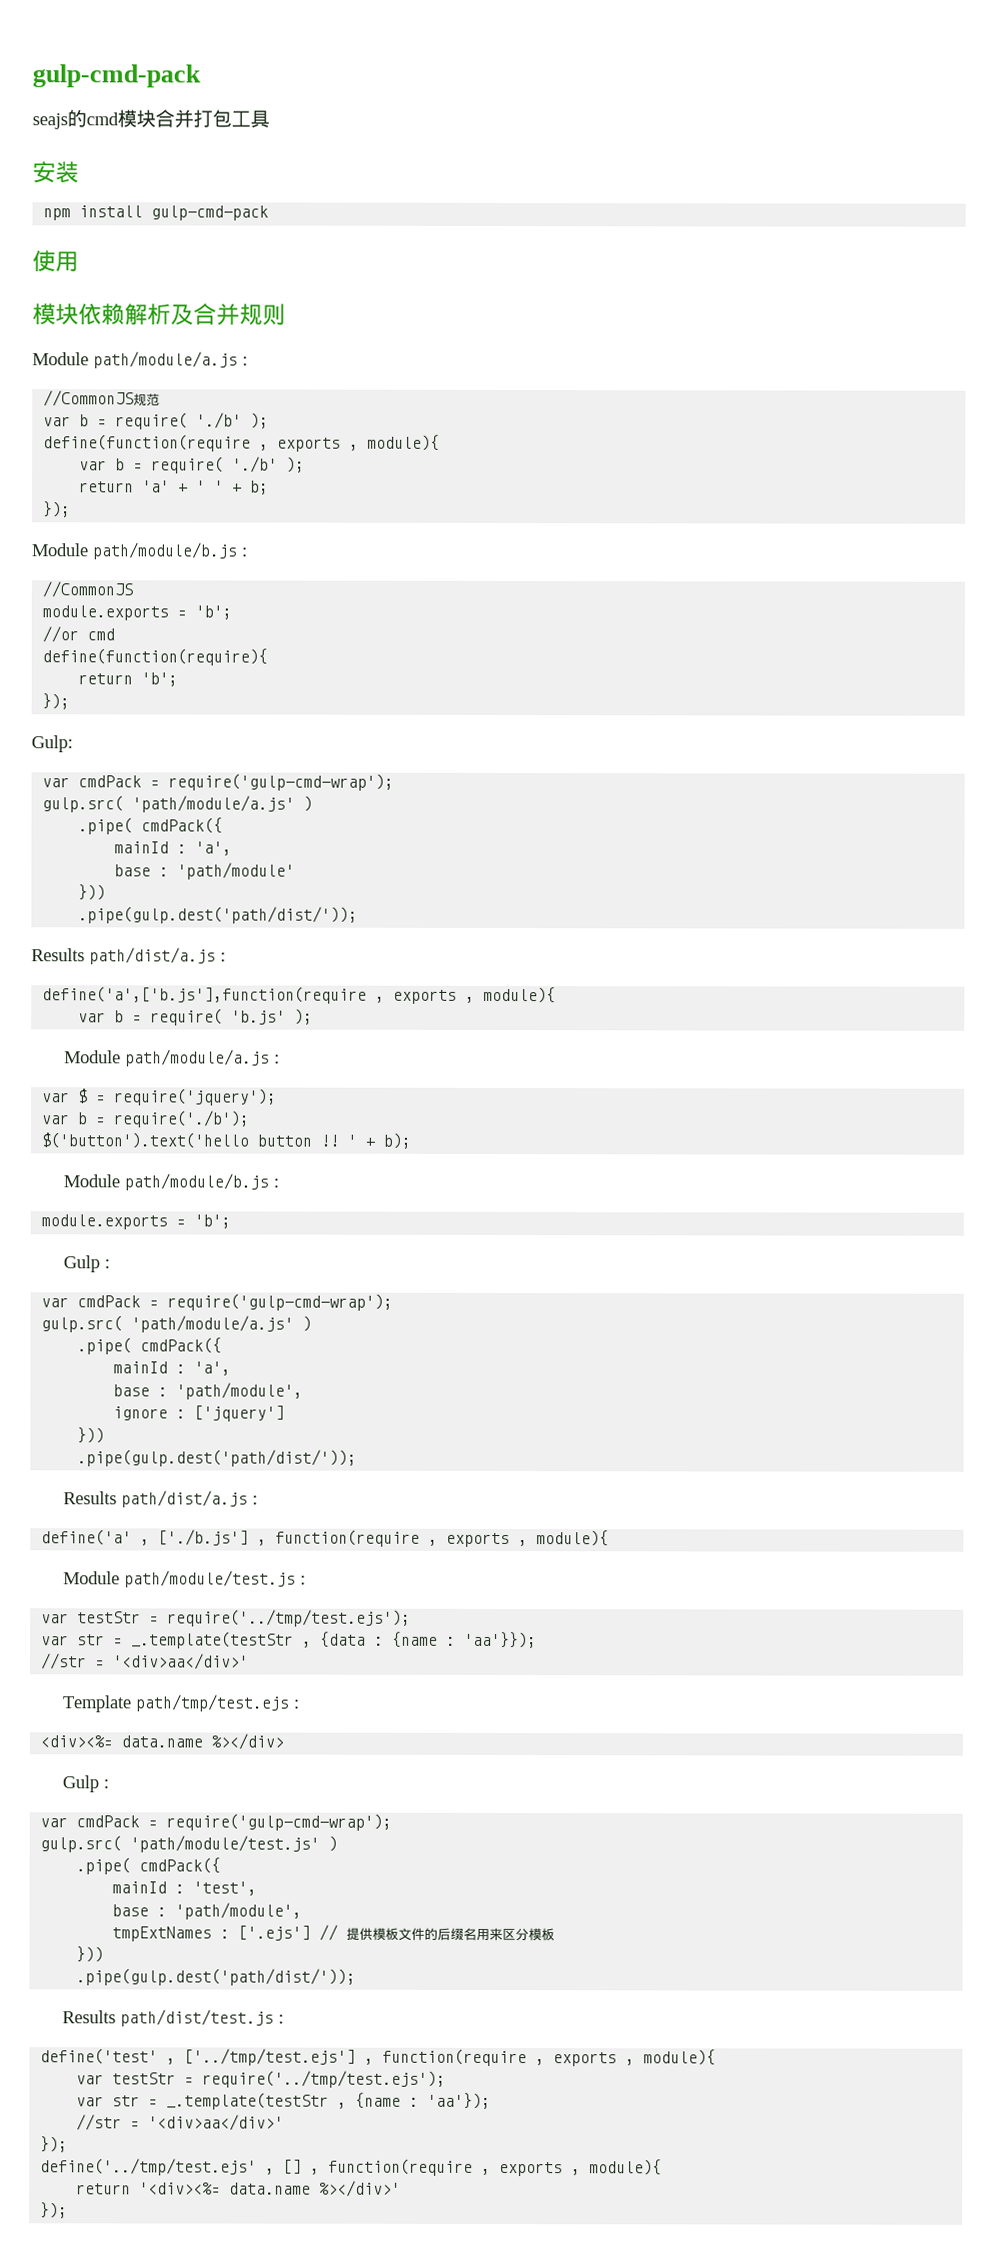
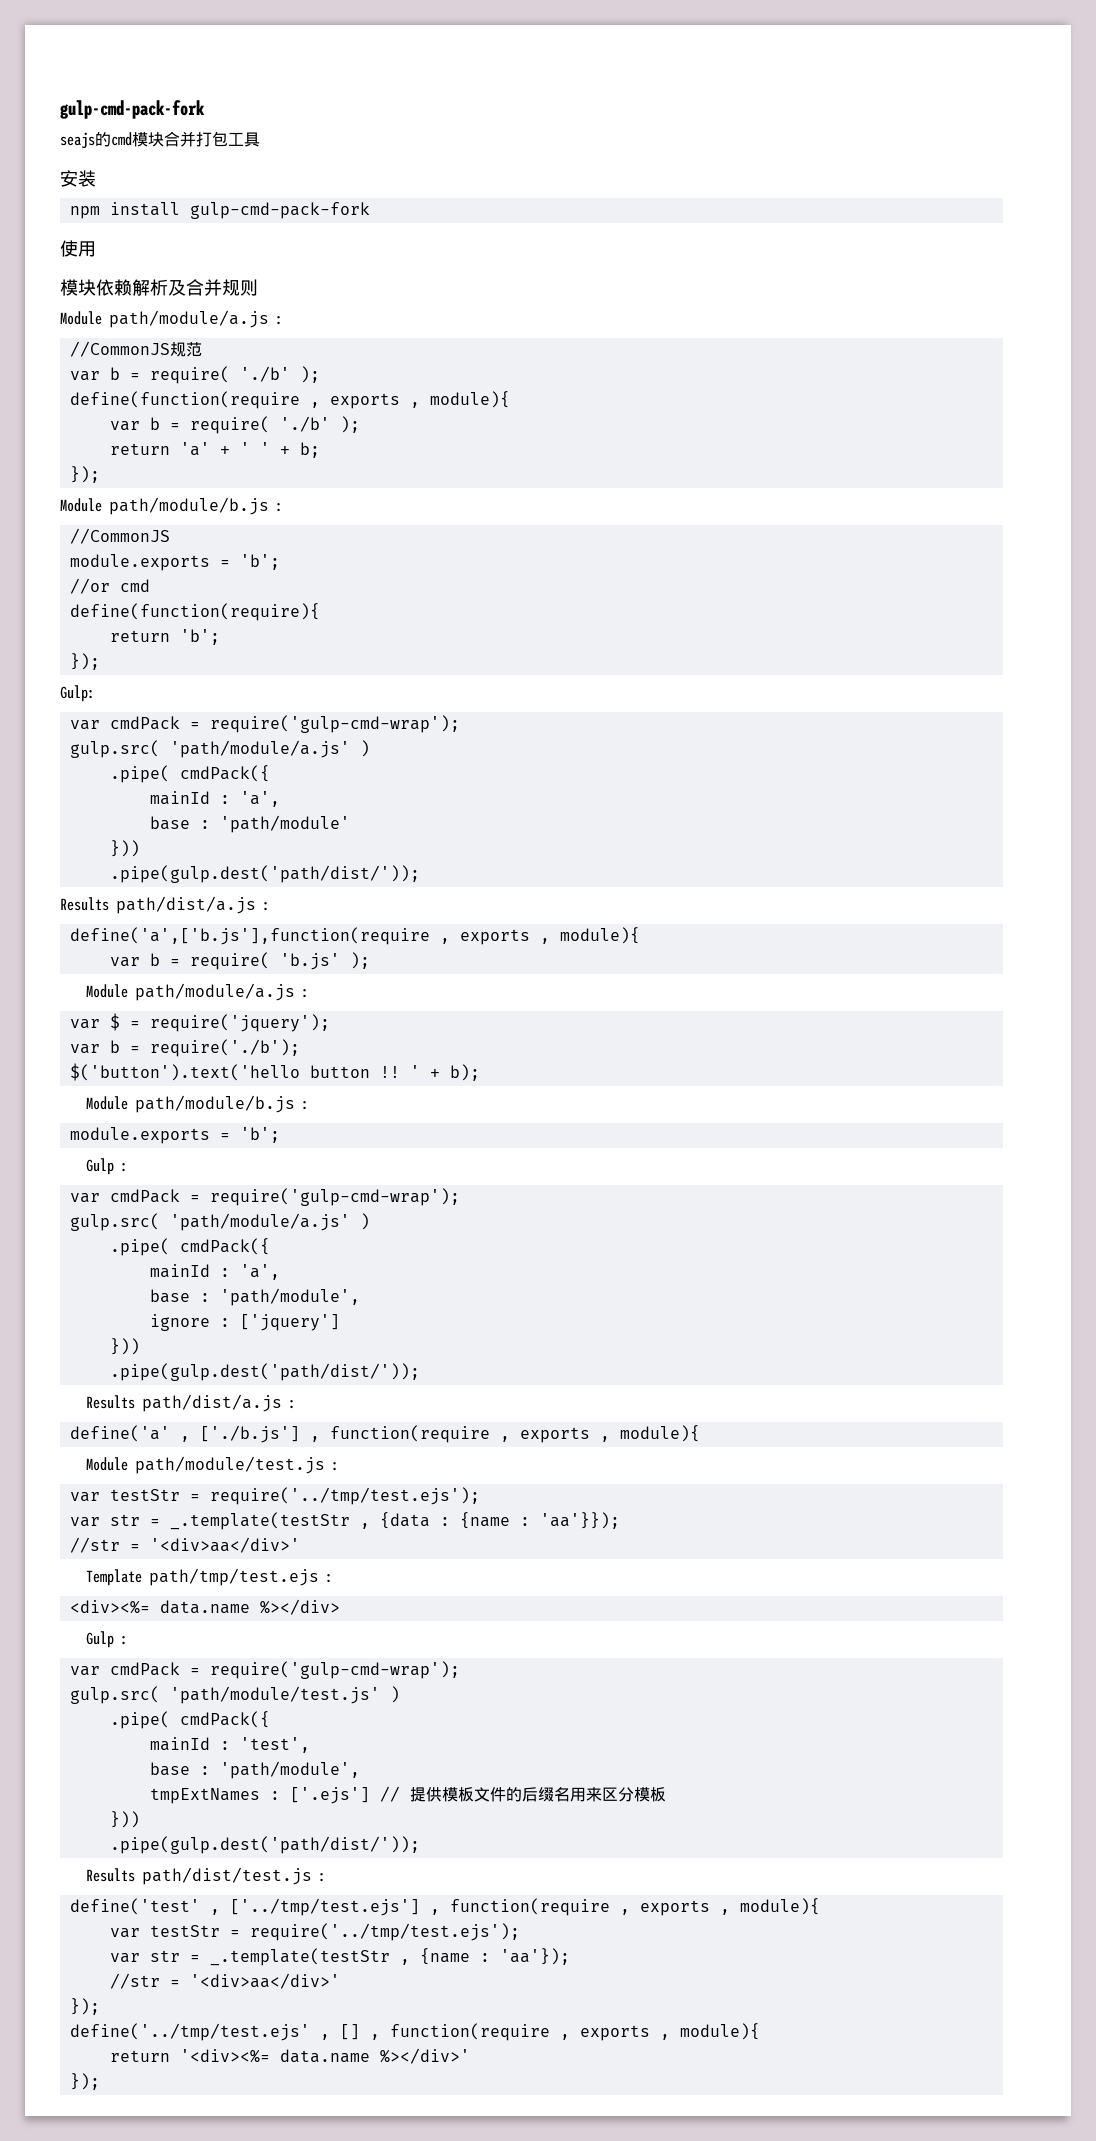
[32,64,201,88] gulp-cmd-pack -> [60,100,205,119] gulp-cmd-pack-fork
[151,205,270,221] gulp-cmd-pack -> [189,202,370,219] gulp-cmd-pack-fork

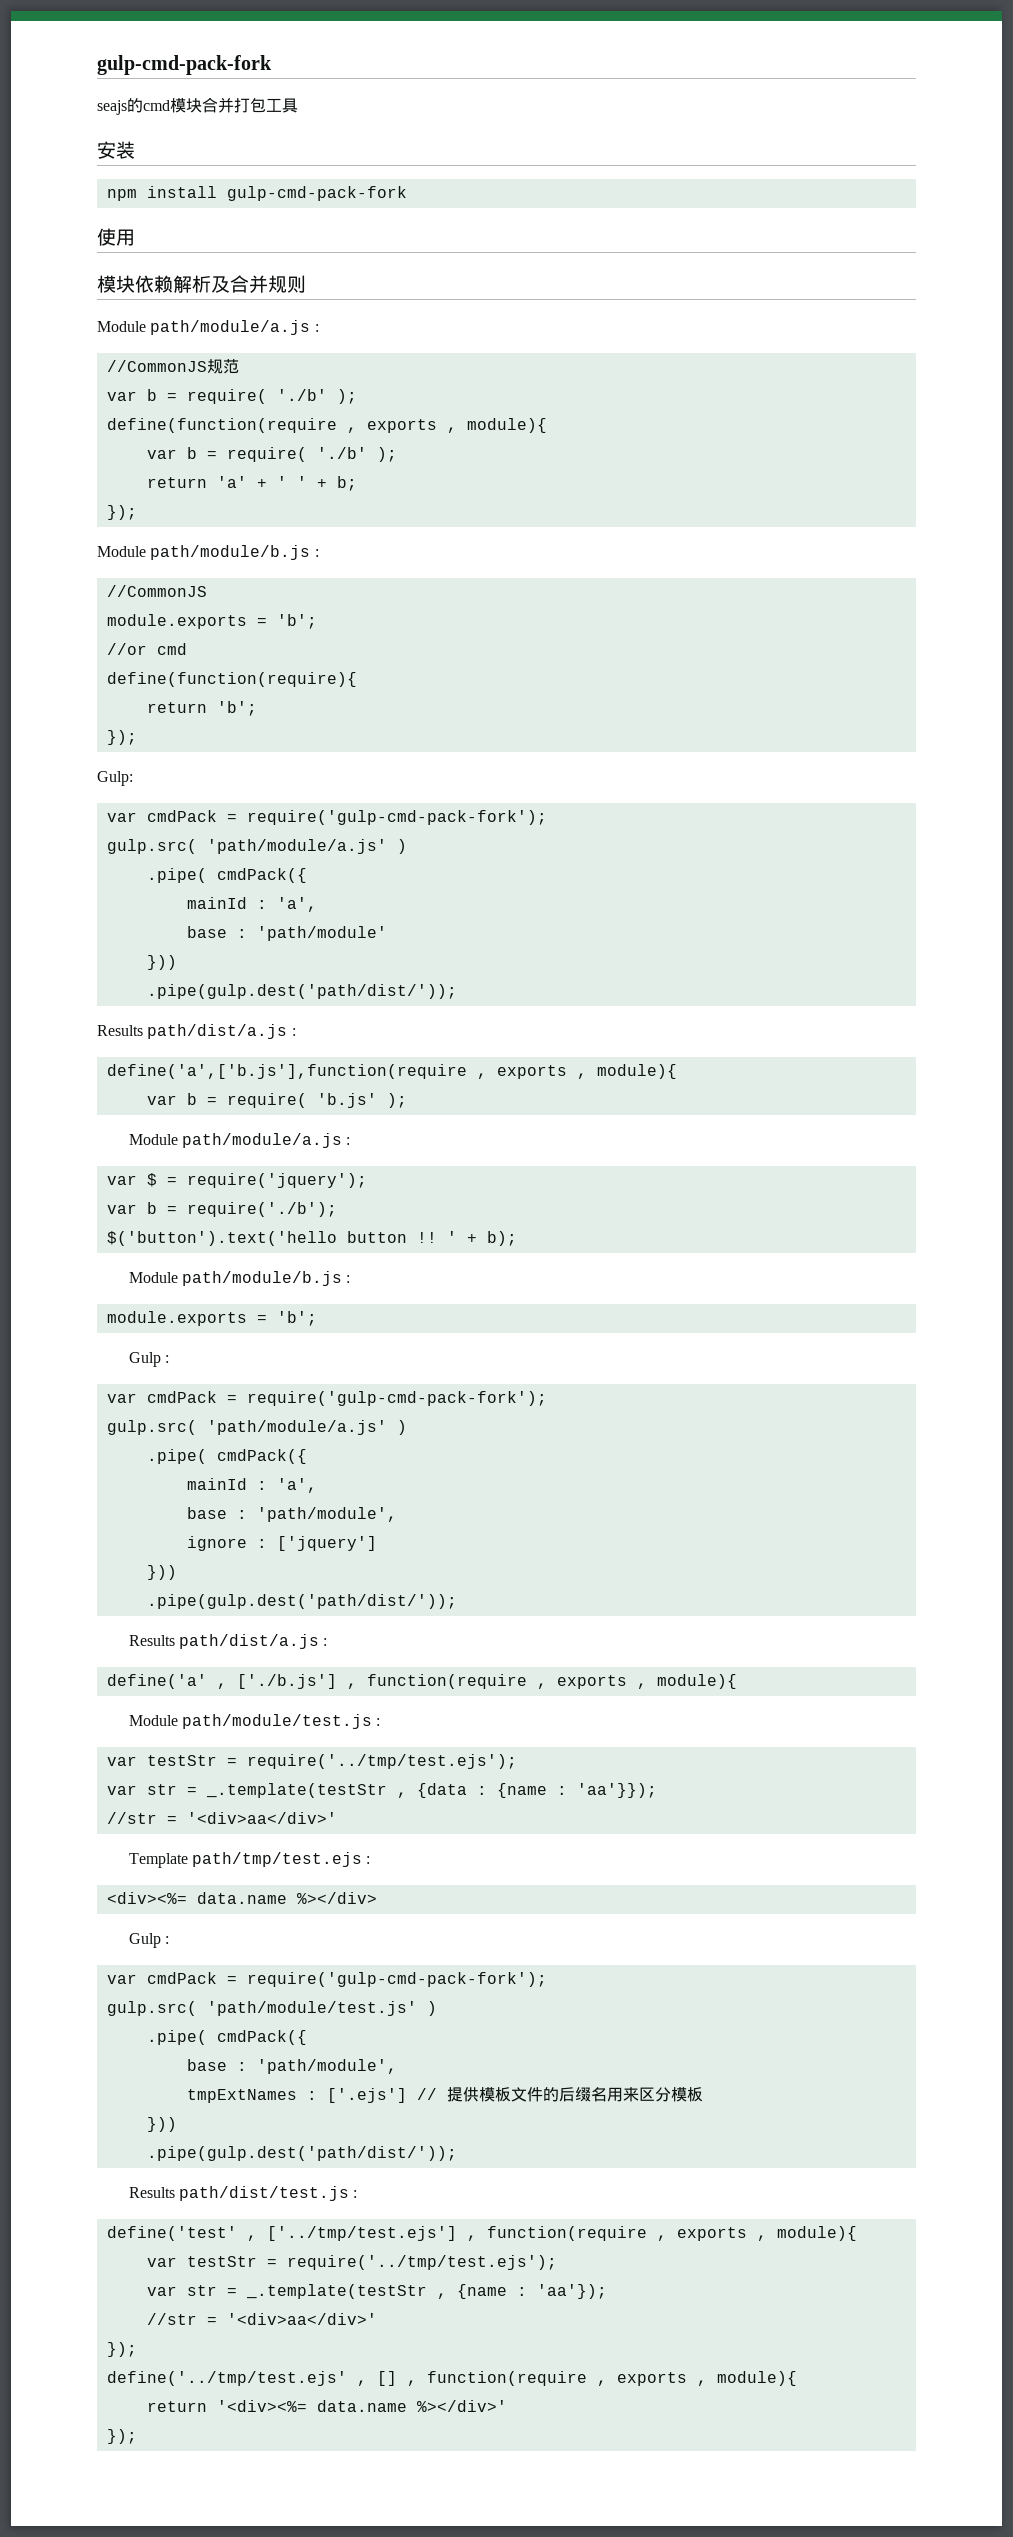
[209,715,460,733] require('gulp-cmd-wrap'); -> [246,810,547,825] require('gulp-cmd-pack-fork');
[209,1188,460,1206] require('gulp-cmd-wrap'); -> [246,1391,547,1406] require('gulp-cmd-pack-fork');
[209,1661,460,1679] require('gulp-cmd-wrap'); -> [246,1972,547,1987] require('gulp-cmd-pack-fork');
[149,1737,310,1753] // mainId : 'test', -> (307, 2037) none

